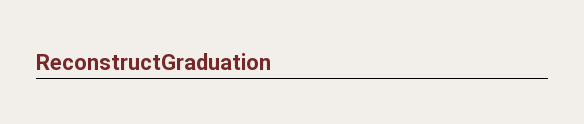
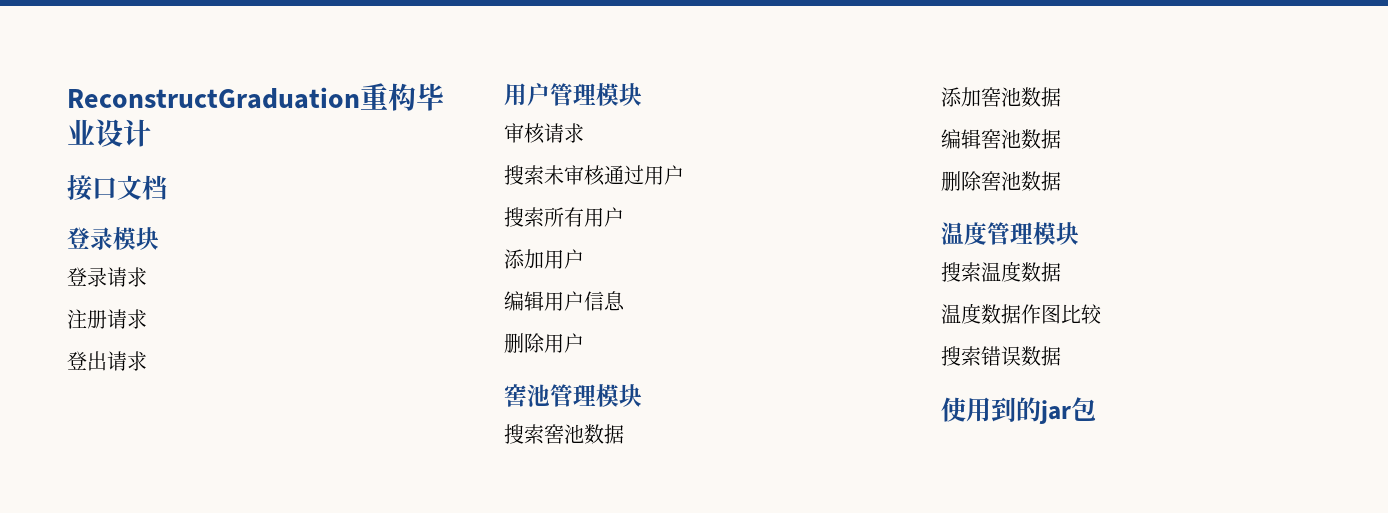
(271, 61) none -> [360,83,444,111] [67,119,151,147] [67,175,167,201] [67,227,159,250] [67,267,147,287] [67,309,147,329] [67,351,147,371] [504,83,642,106] [504,123,584,144] [504,165,684,186] [504,207,624,227] [504,249,584,269] [504,291,625,311] [504,333,584,353] [504,384,642,407] [504,424,624,444] [941,87,1061,107] [941,129,1061,149] [941,171,1061,191] [941,222,1079,245] [941,261,1061,282] [941,303,1102,324] [941,346,1061,366] [941,397,1096,424] 重构毕业设计 // 接口文档 // 登录模块 // 登录请求 // 注册请求 // 登出请求 // 用户管理模块 // 审核请求 // 搜索未审核通过用户 // 搜索所有用户 // 添加用户 // 编辑用户信息 // 删除用户 // 窖池管理模块 // 搜索窖池数据 // 添加窖池数据 // 编辑窖池数据 // 删除窖池数据 // 温度管理模块 // 搜索温度数据 // 温度数据作图比较 // 搜索错误数据 // 使用到的jar包

